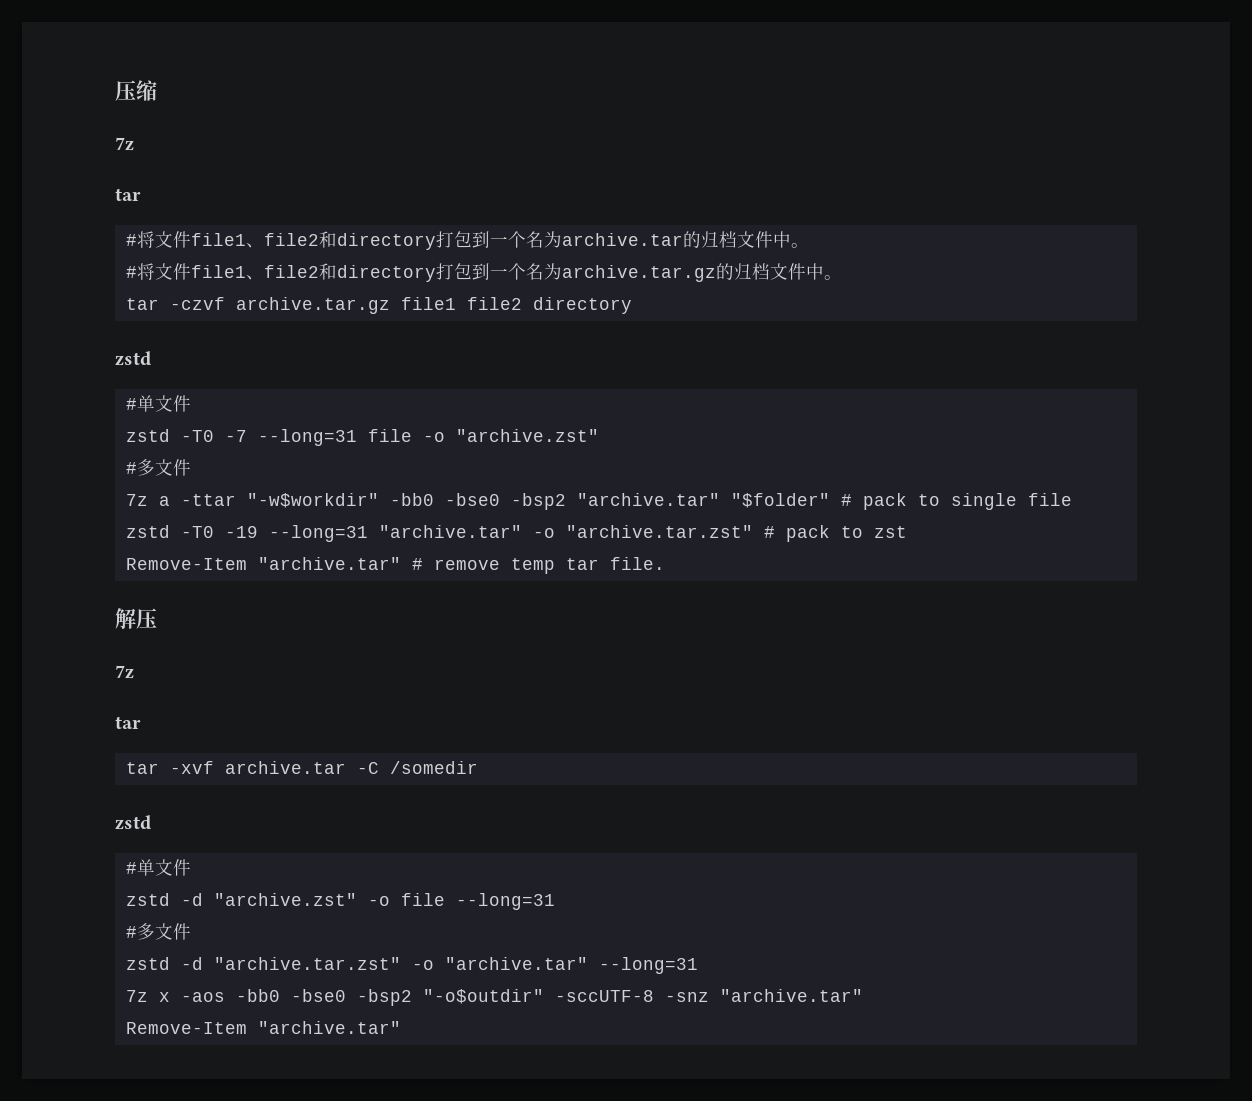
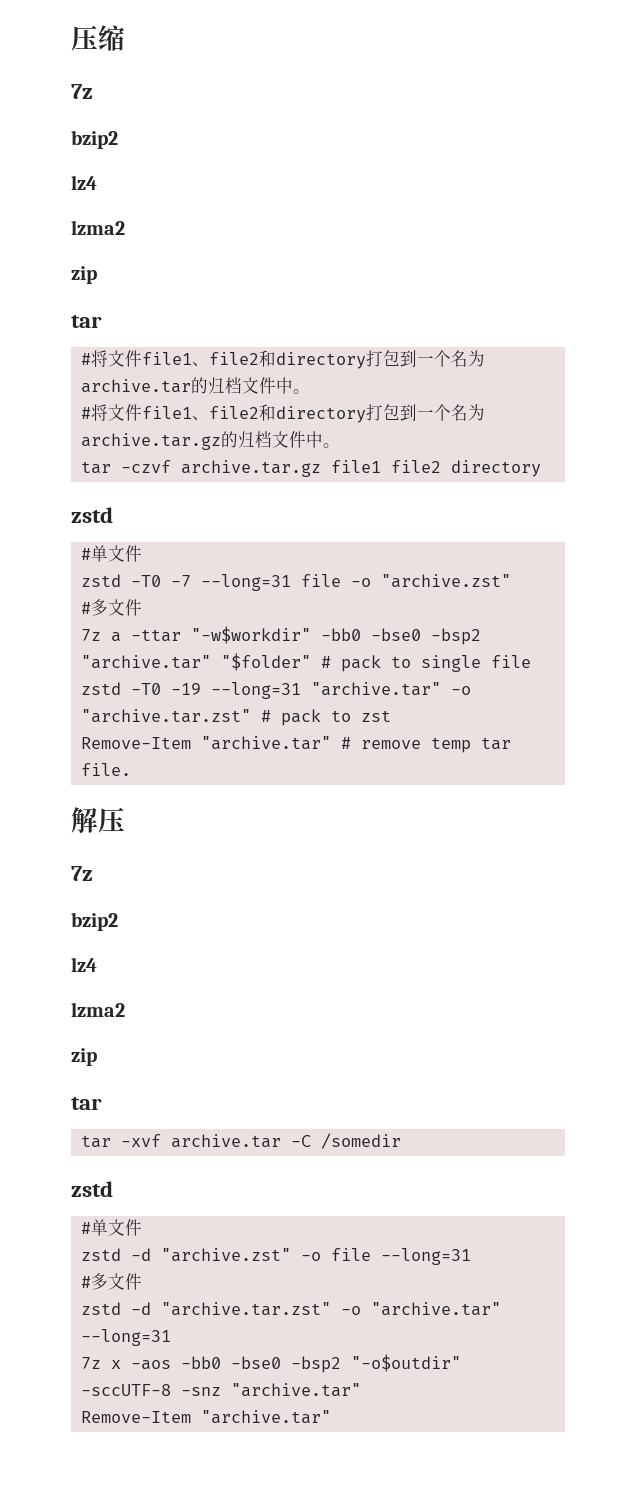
(134, 144) none -> [71,130,118,149] [71,175,97,190] [71,220,125,235] [71,266,97,284] // bzip2 // lz4 // lzma2 // zip
(134, 672) none -> [71,912,118,931] [71,957,97,972] [71,1002,125,1017] [71,1048,97,1066] // bzip2 // lz4 // lzma2 // zip

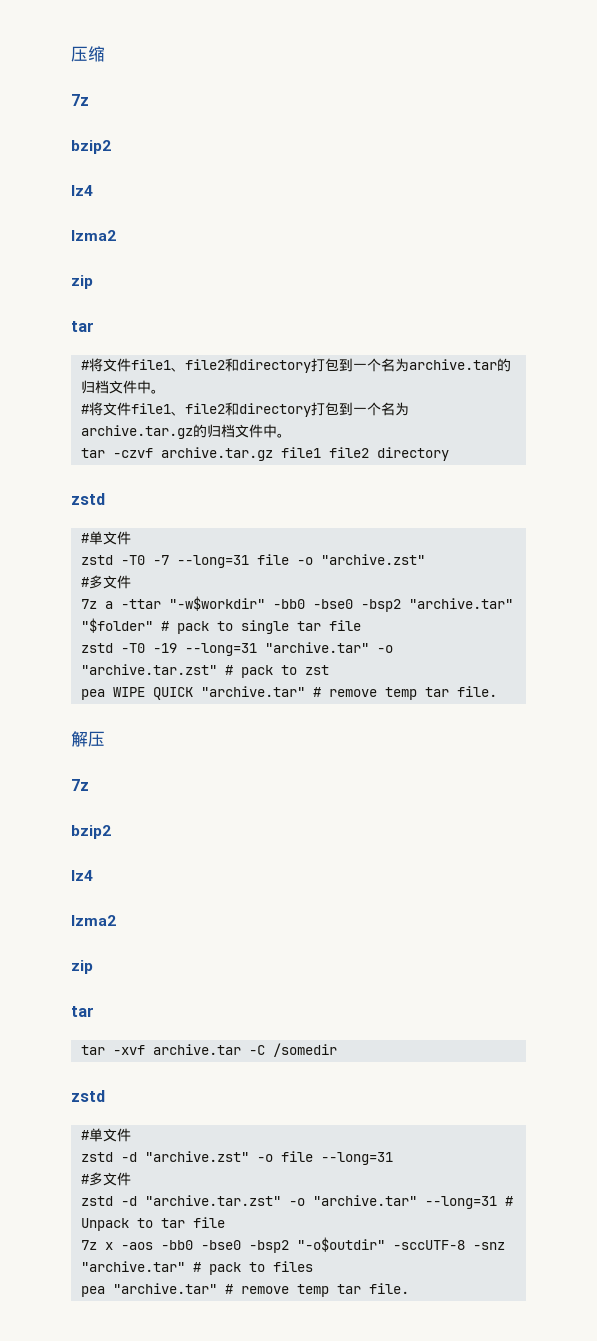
(482, 663) none -> [296,621,321,631] tar
[81,737,192,749] Remove-Item -> [80,687,193,700] pea WIPE QUICK
(172, 1337) none -> [504,1196,513,1206] [80,1217,225,1231] # Unpack to tar file
[81,1410,332,1424] // Remove-Item "archive.tar" -> [192,1261,313,1275] [80,1283,409,1297] # pack to files // pea "archive.tar" # remove temp tar file.

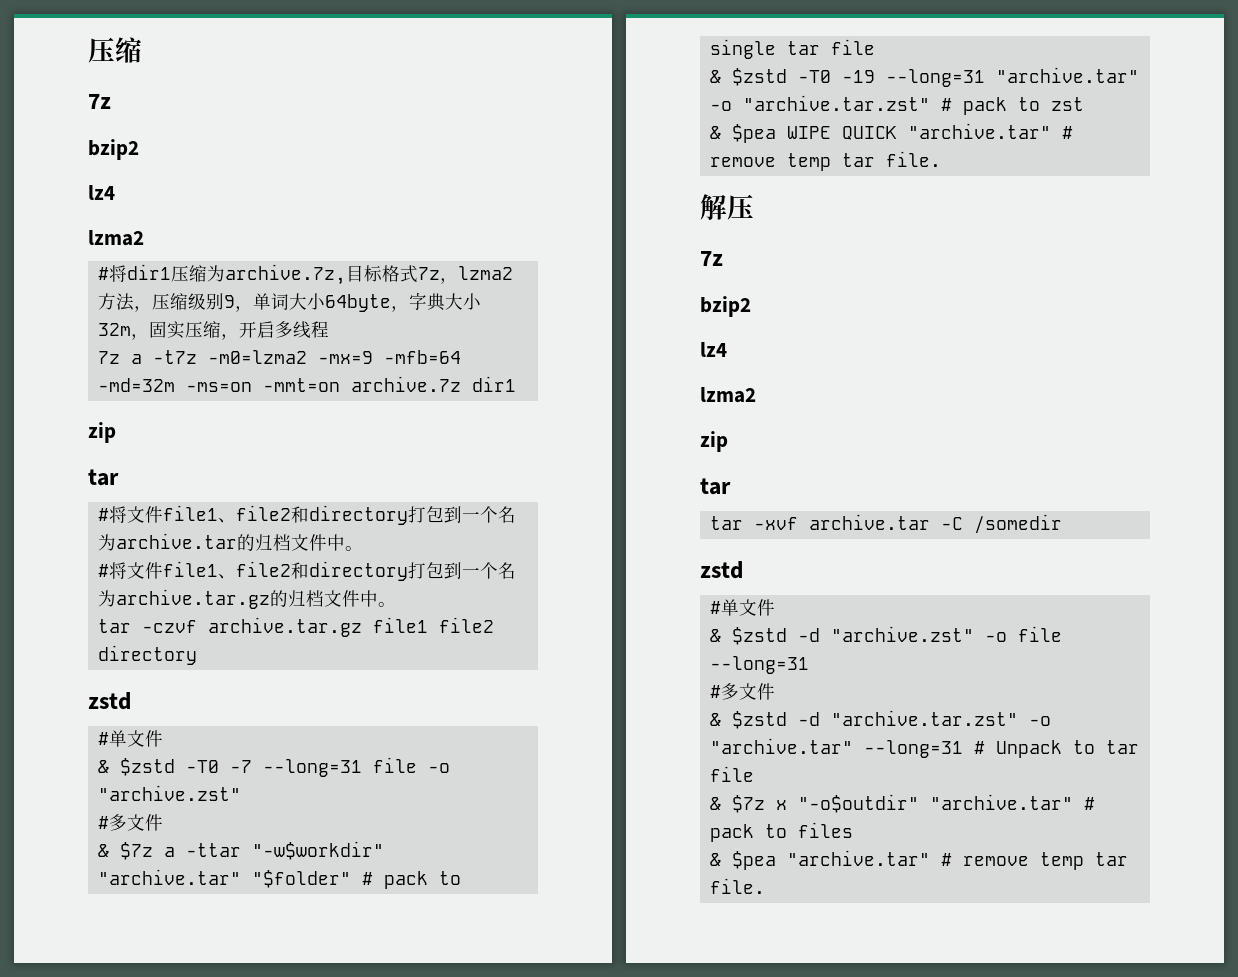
(116, 235) none -> [98,264,514,285] [98,292,482,312] [98,321,330,340] [98,350,462,364] [98,376,517,392] // #将dir1压缩为archive.7z,目标格式7z，lzma2方法，压缩级别9，单词大小64byte，字典大小32m，固实压缩，开启多线程 // 7z a -t7z -m0=lzma2 -mx=9 -mfb=64 -md=32m -ms=on -mmt=on archive.7z dir1
[80,555,113,565] zstd -> [98,758,176,776] & $zstd
[80,599,97,609] 7z -> [98,842,154,860] & $7z
[272,599,401,612] -bb0 -bse0 -bsp2 -> (385, 850) none
[80,643,113,653] zstd -> [710,68,788,86] & $zstd
[80,689,105,700] pea -> [710,124,777,143] & $pea
[80,1152,113,1162] zstd -> [710,627,788,645] & $zstd
[80,1196,113,1206] zstd -> [710,711,788,729] & $zstd
[80,1237,505,1253] 7z x -aos -bb0 -bse0 -bsp2 "-o$outdir" -sccUTF-8 -snz -> [710,794,920,813] & $7z x "-o$outdir"
[80,1286,105,1297] pea -> [710,851,777,870] & $pea

